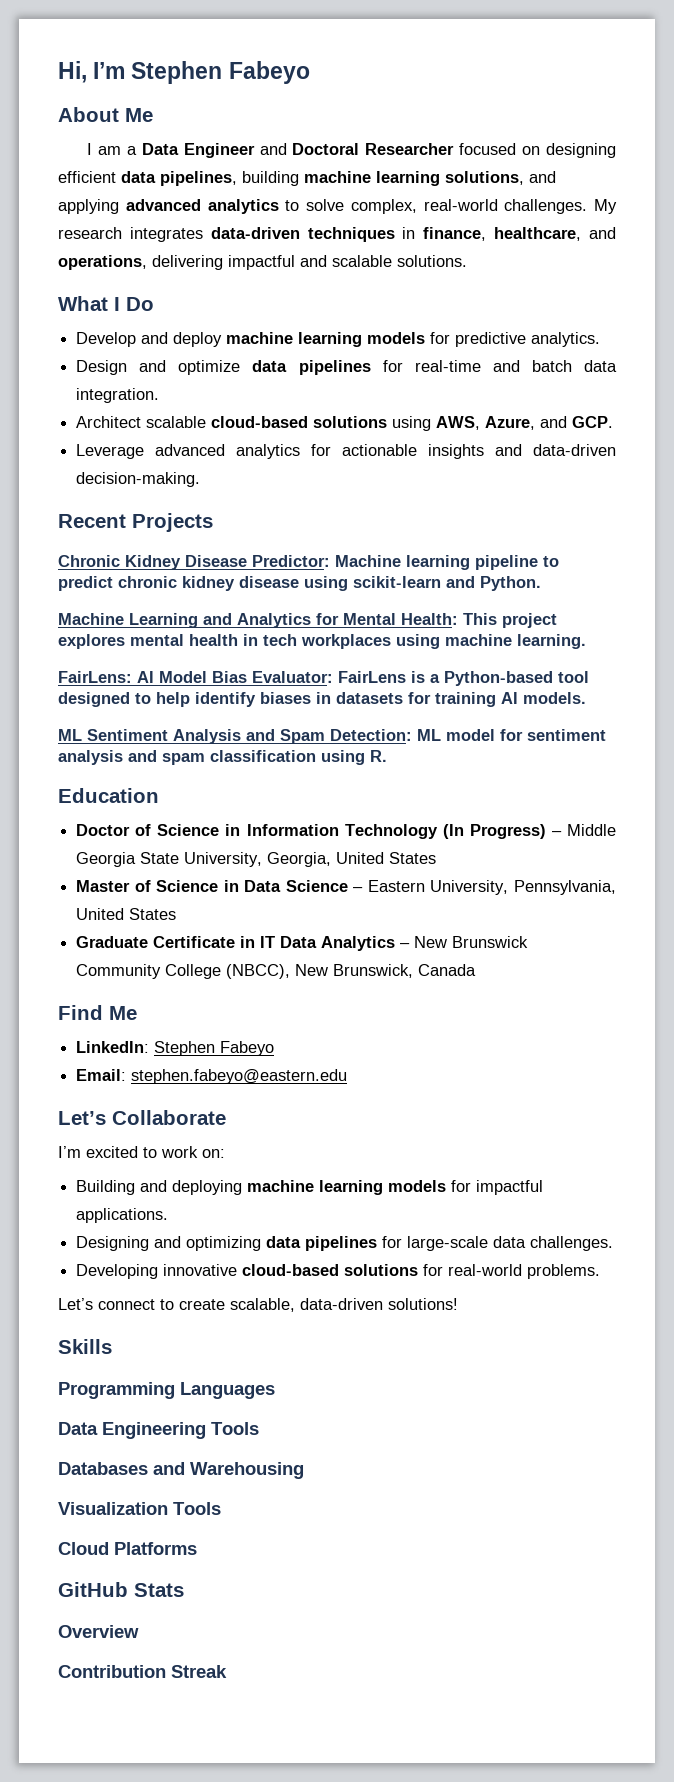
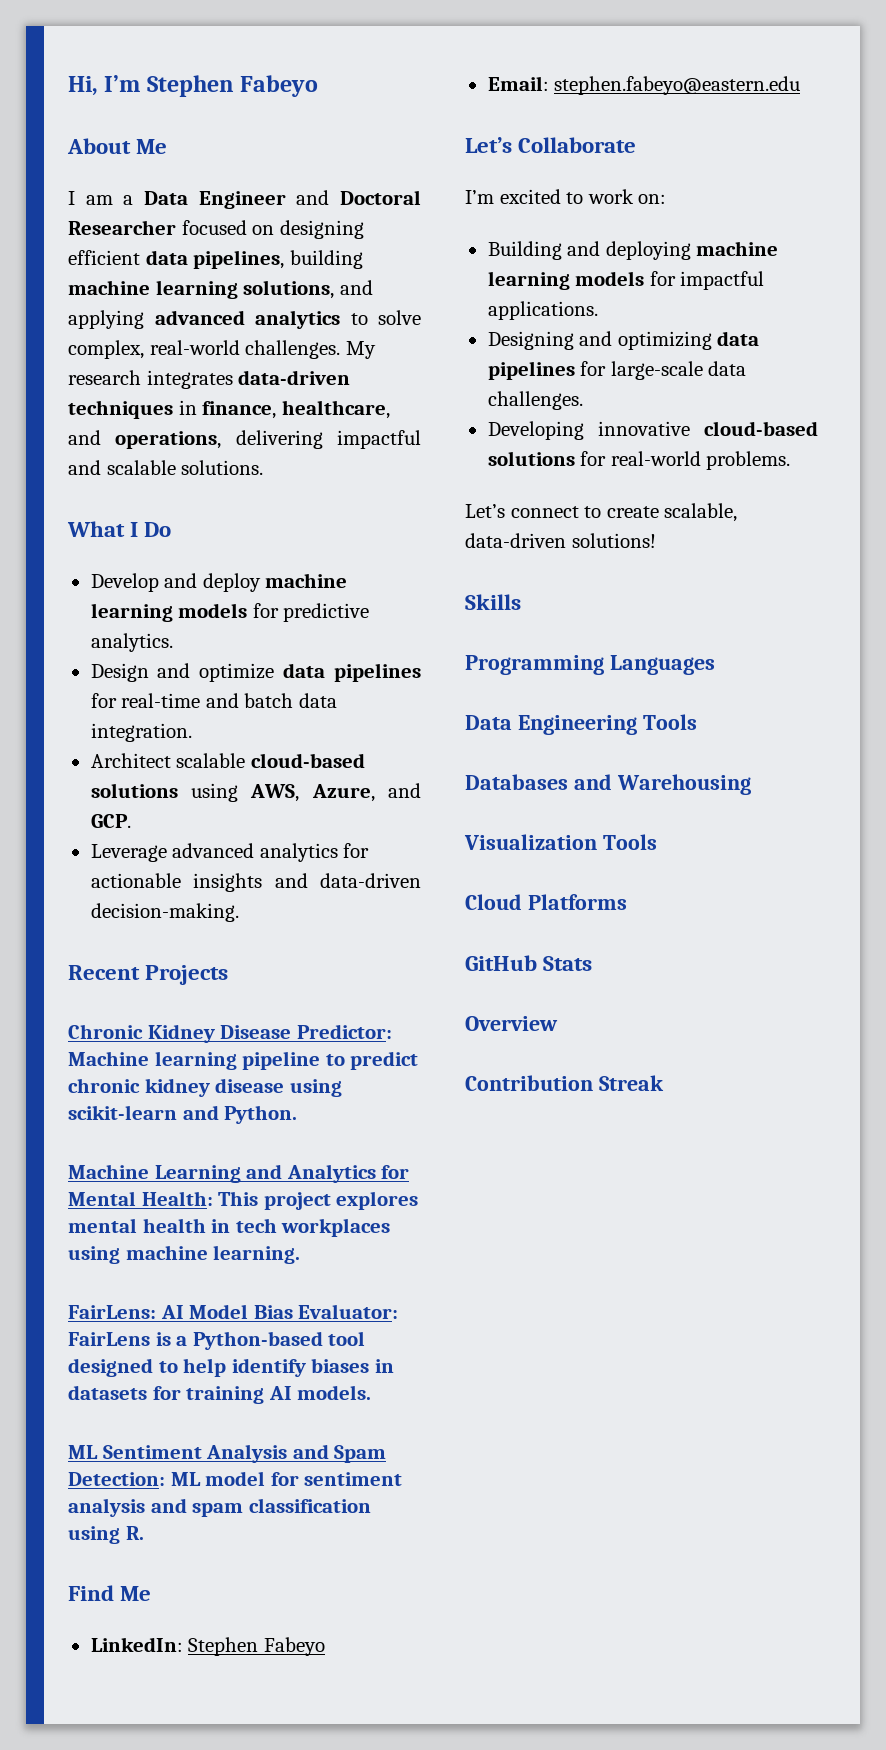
[58,788,159,803] [76,824,616,839] [76,852,437,867] [76,880,616,895] [76,908,177,920] [76,936,529,951] [76,964,477,979] // Education // Doctor of Science in Information Technology (In Progress) – Middle Georgia State University, Georgia, United States // Master of Science in Data Science – Eastern University, Pennsylvania, United States // Graduate Certificate in IT Data Analytics – New Brunswick Community College (NBCC), New Brunswick, Canada -> (144, 1533) none

